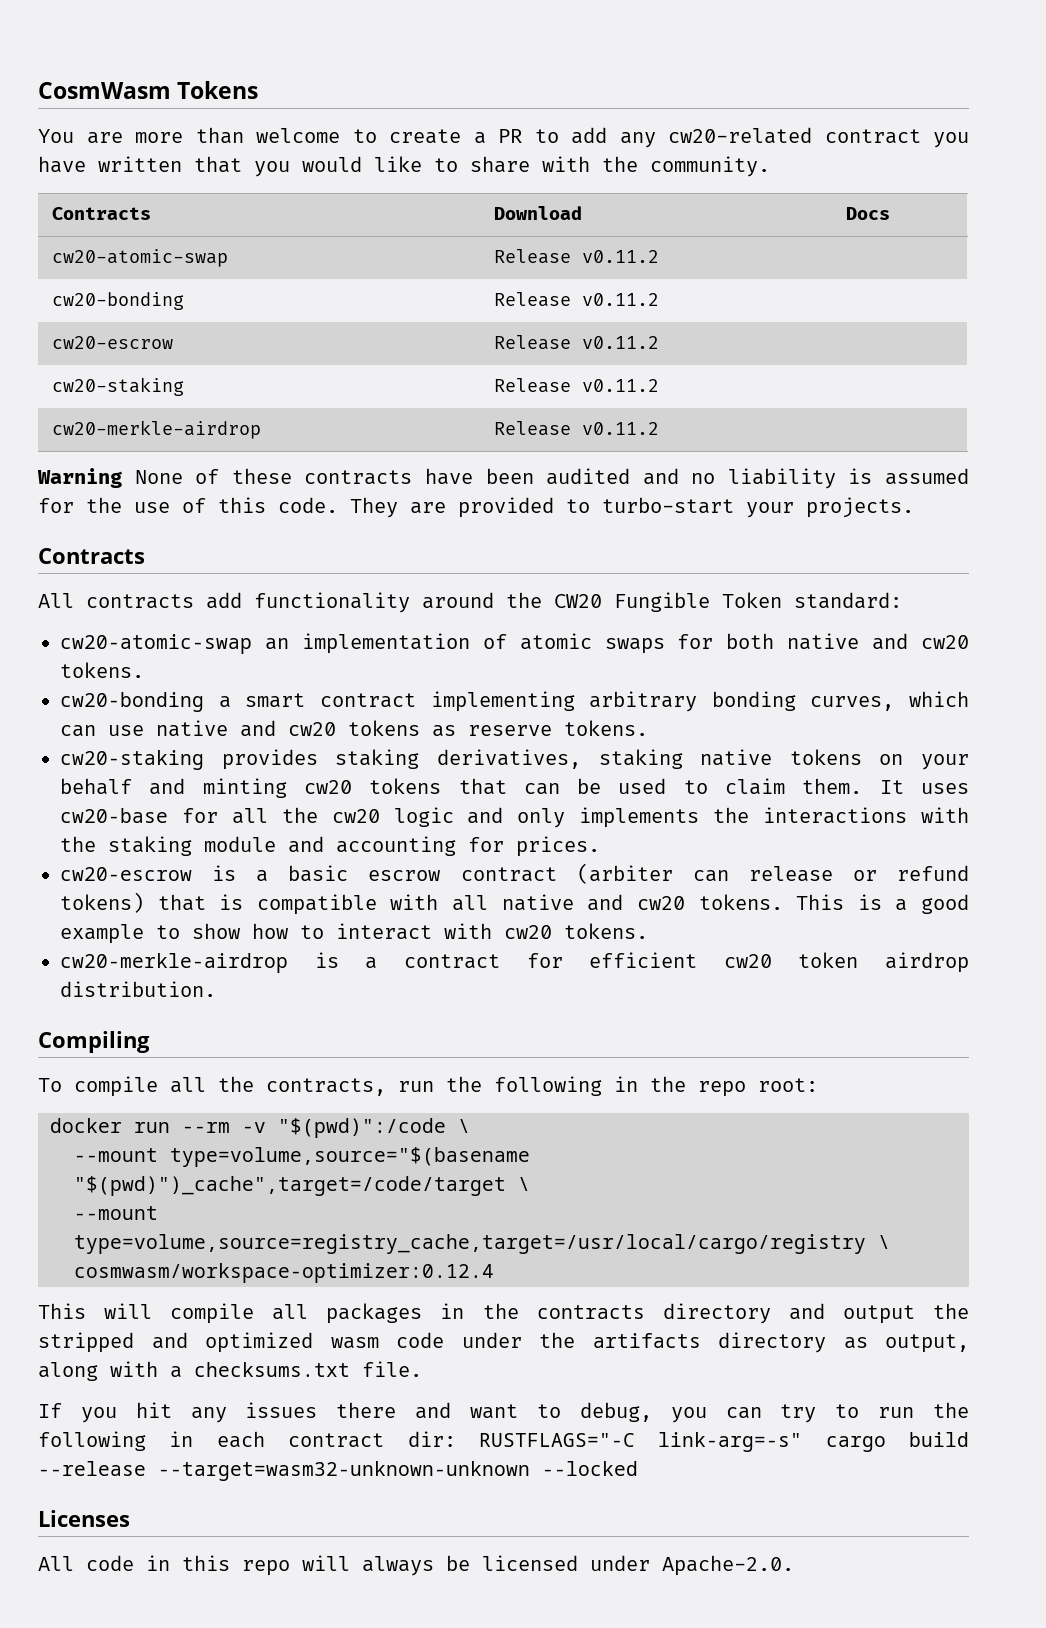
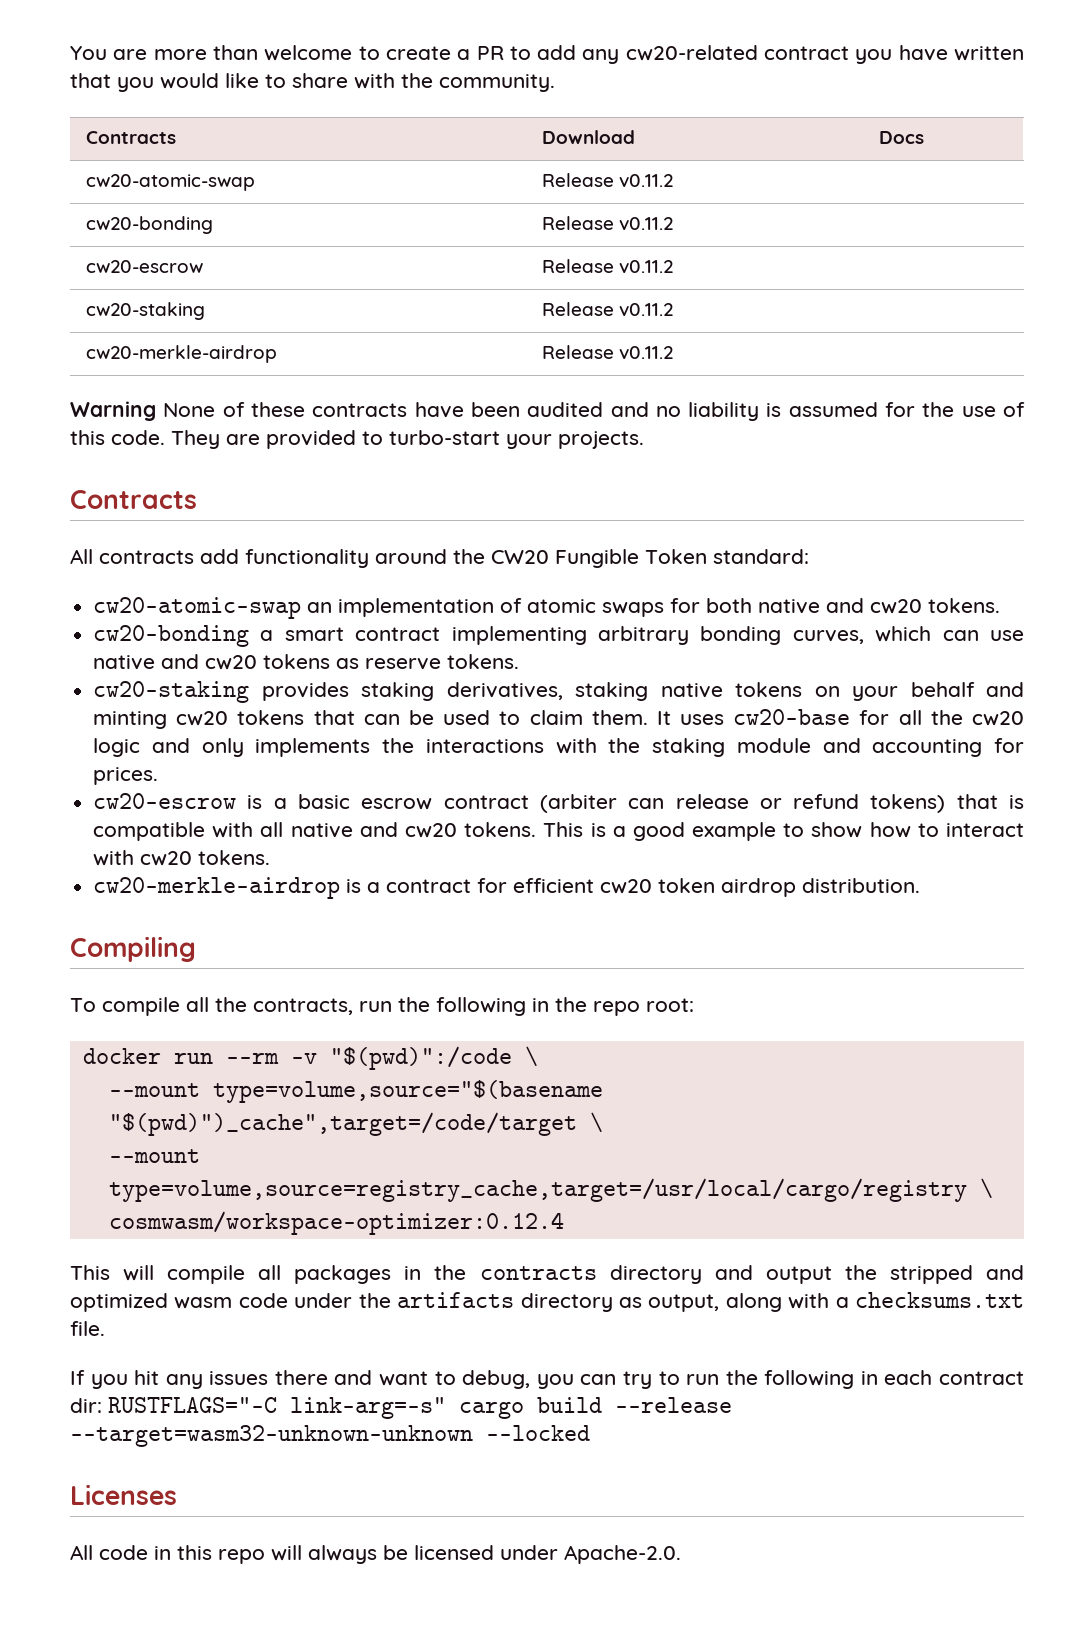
[38,81,259,99] CosmWasm Tokens // -> (70, 53) none

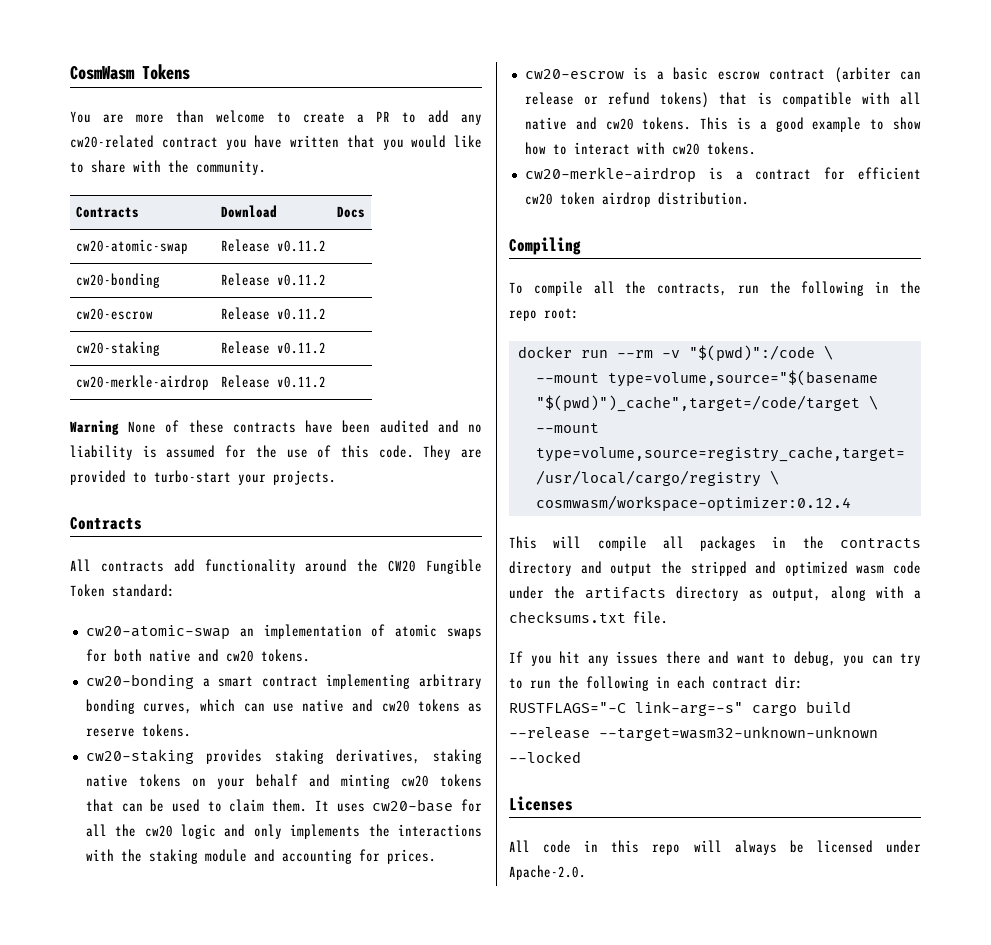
(70, 53) none -> [70,64,190,80] CosmWasm Tokens //

